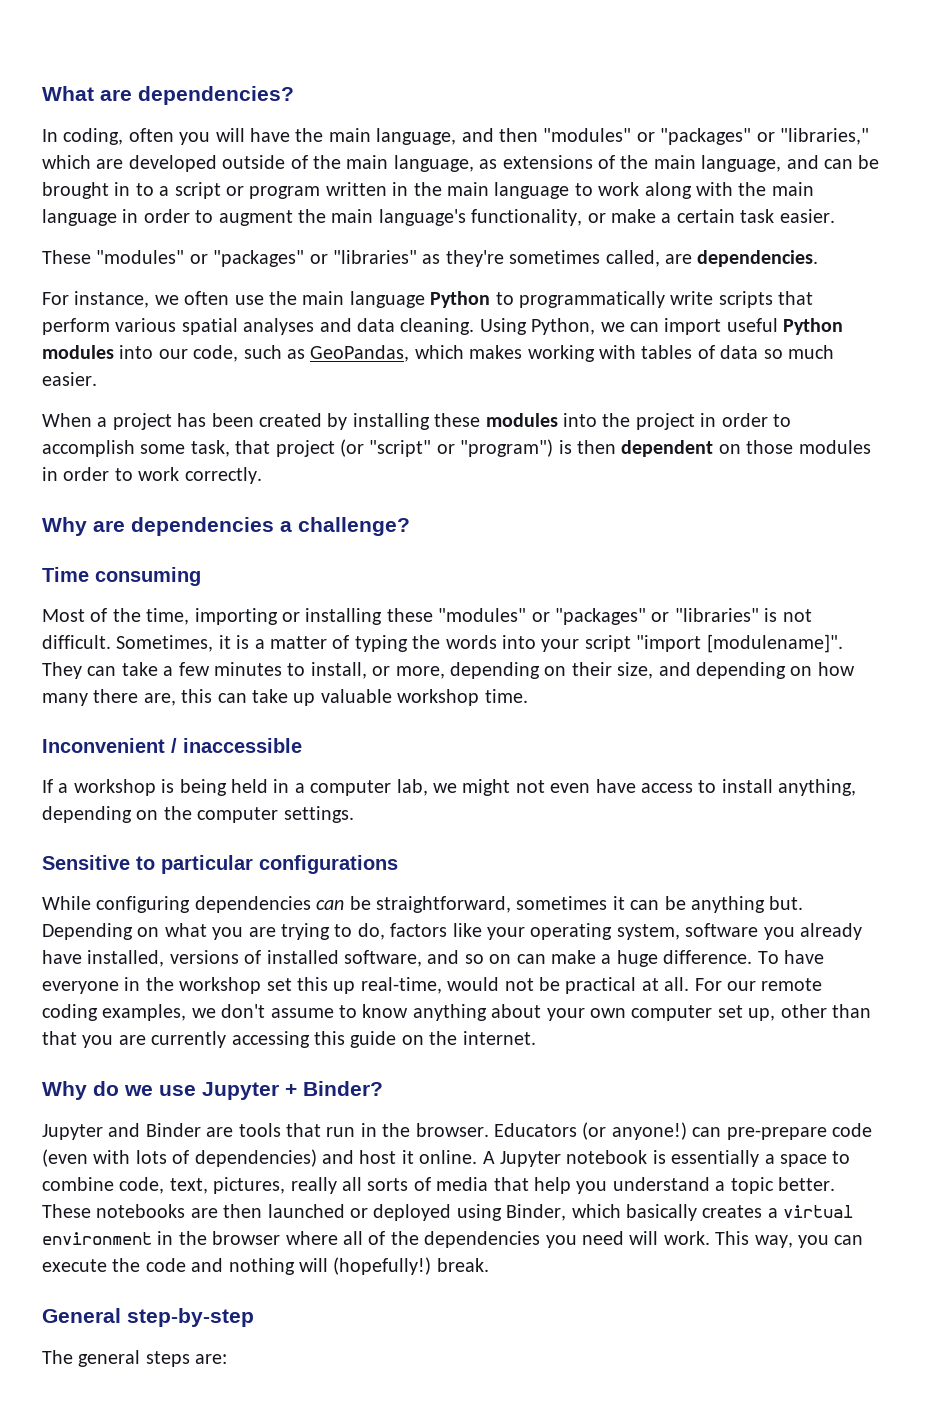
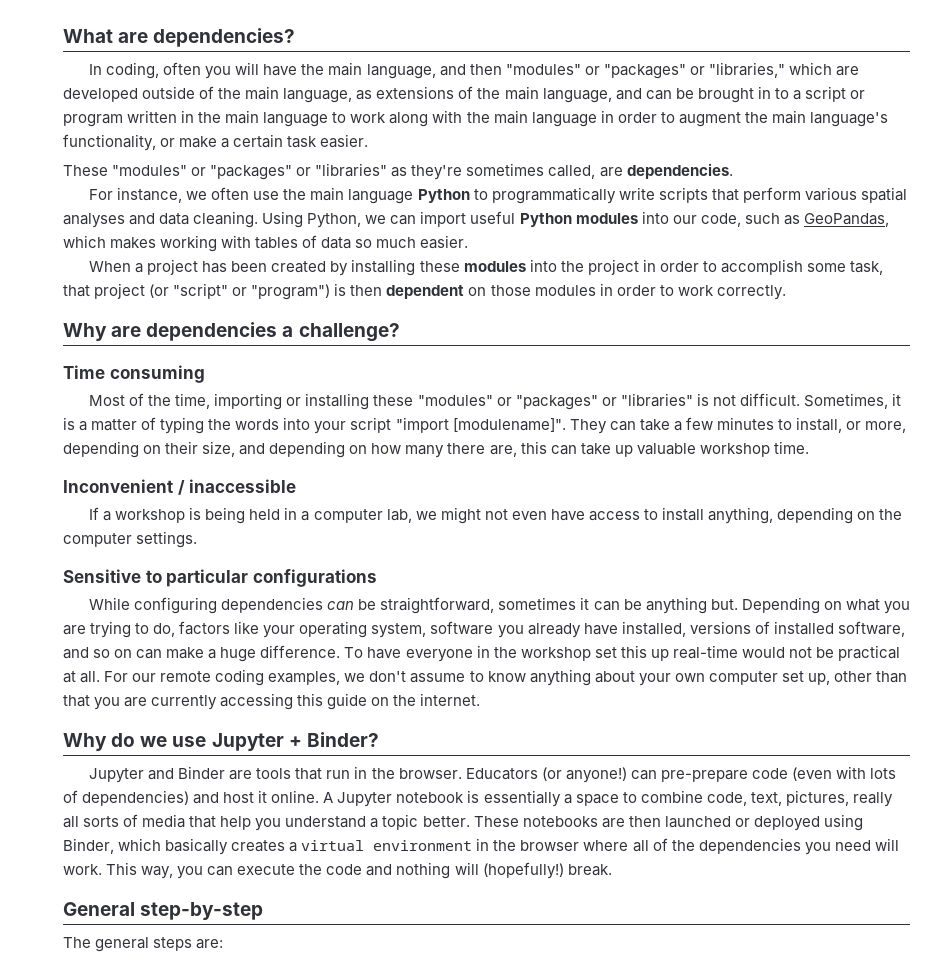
[360,977,442,994] real-time, -> [672,645,738,659] real-time

